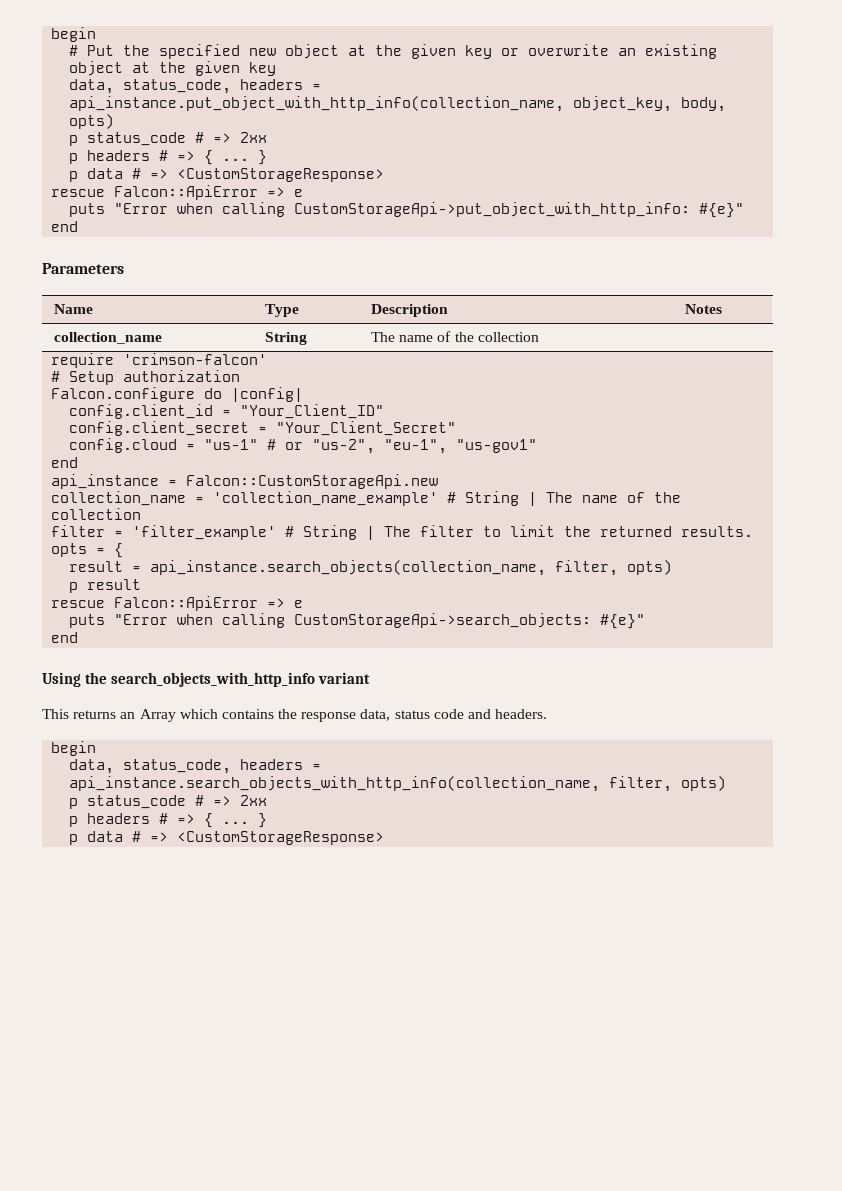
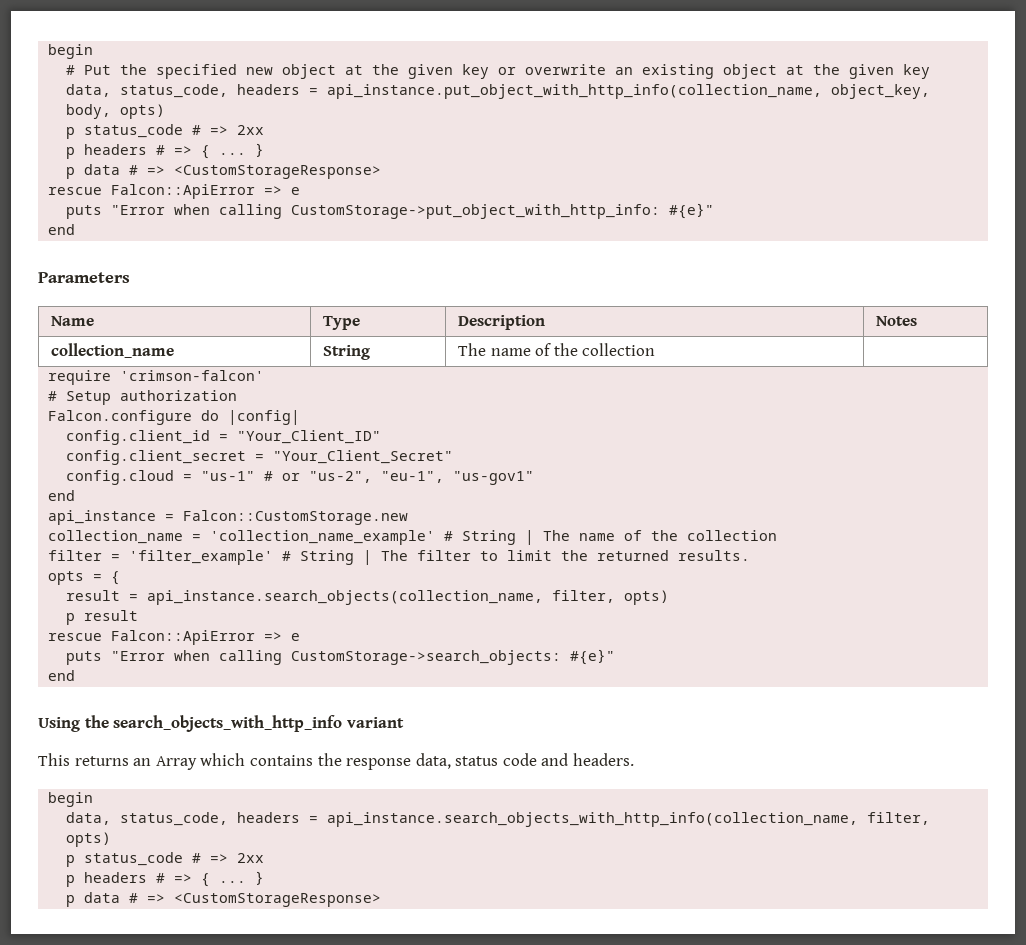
[294,202,691,217] CustomStorageApi->put_object_with_http_info: -> [291,204,661,219] CustomStorage->put_object_with_http_info:
[186,474,439,489] Falcon::CustomStorageApi.new -> [183,510,409,525] Falcon::CustomStorage.new
[294,613,592,628] CustomStorageApi->search_objects: -> [291,650,562,665] CustomStorage->search_objects:

